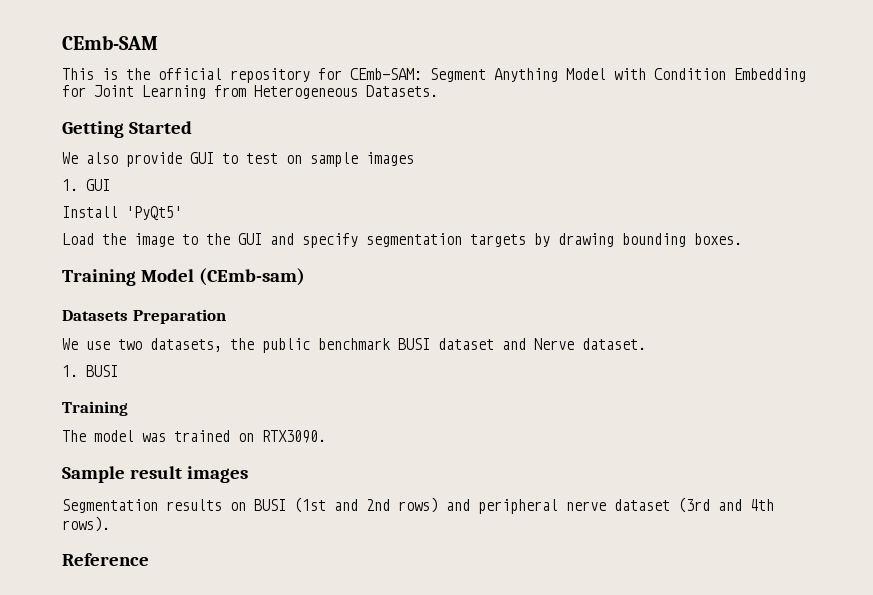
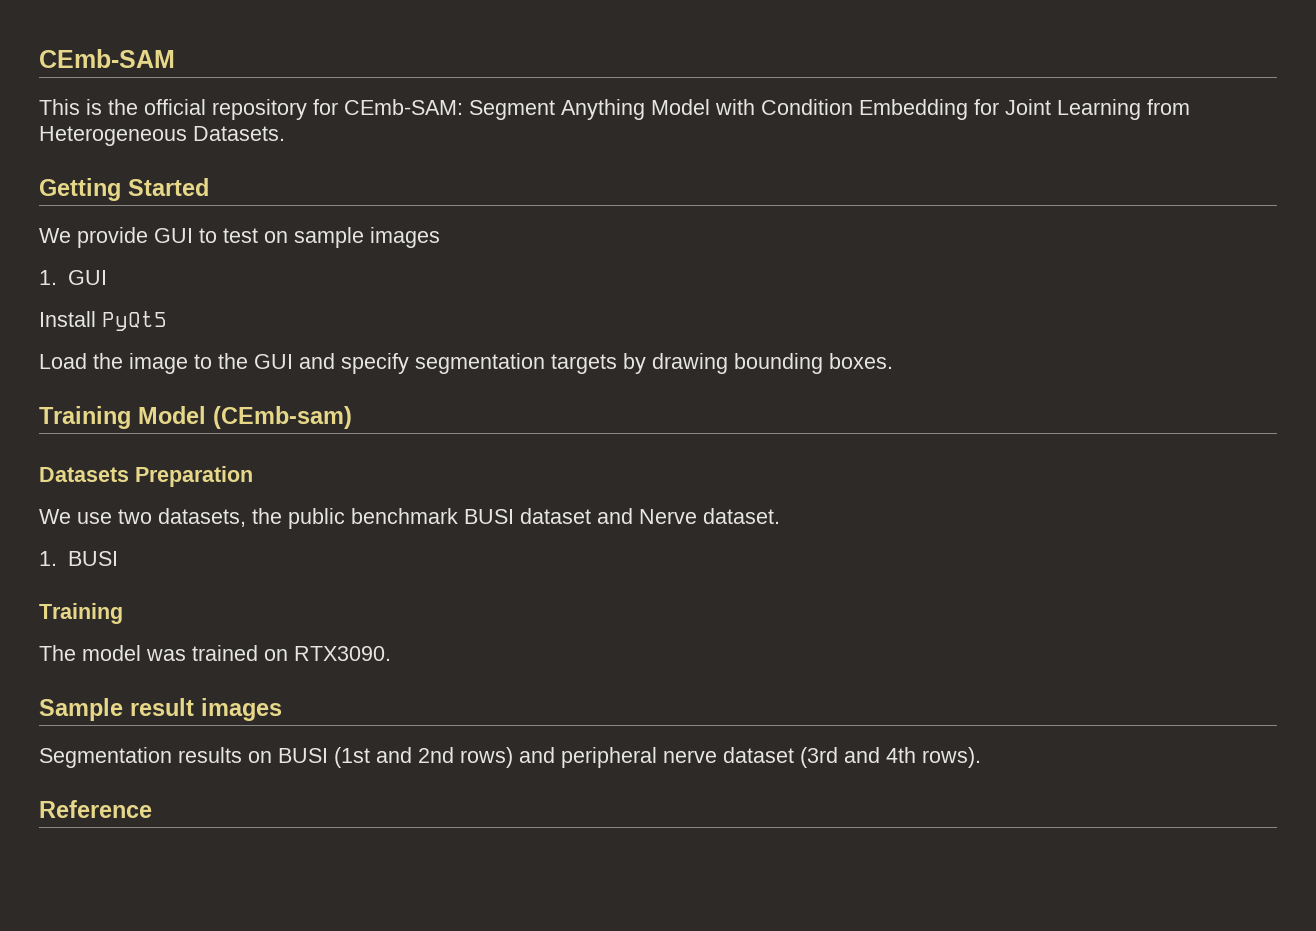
[86,152,118,164] also -> (71, 235) none
[126,206,182,220] 'PyQt5' -> [102,311,167,331] PyQt5

